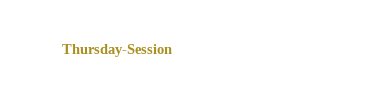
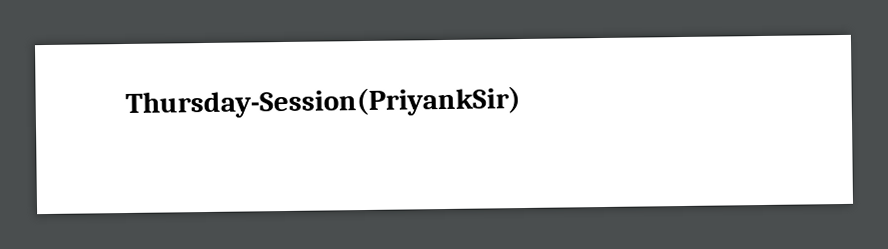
[62,44,172,57] Thursday-Session -> [125,86,521,119] Thursday-Session(PriyankSir)

